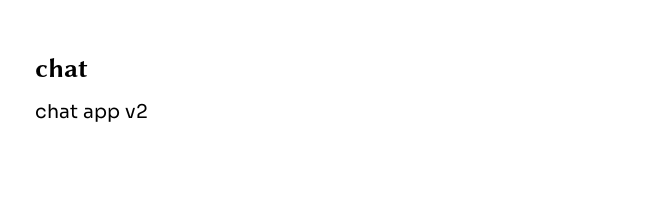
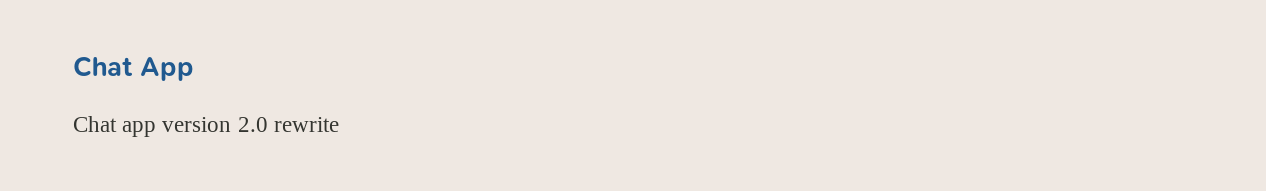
[35,58,88,77] [35,103,149,122] chat // chat app v2 -> [73,56,194,81] [73,116,339,137] Chat App // Chat app version 2.0 rewrite

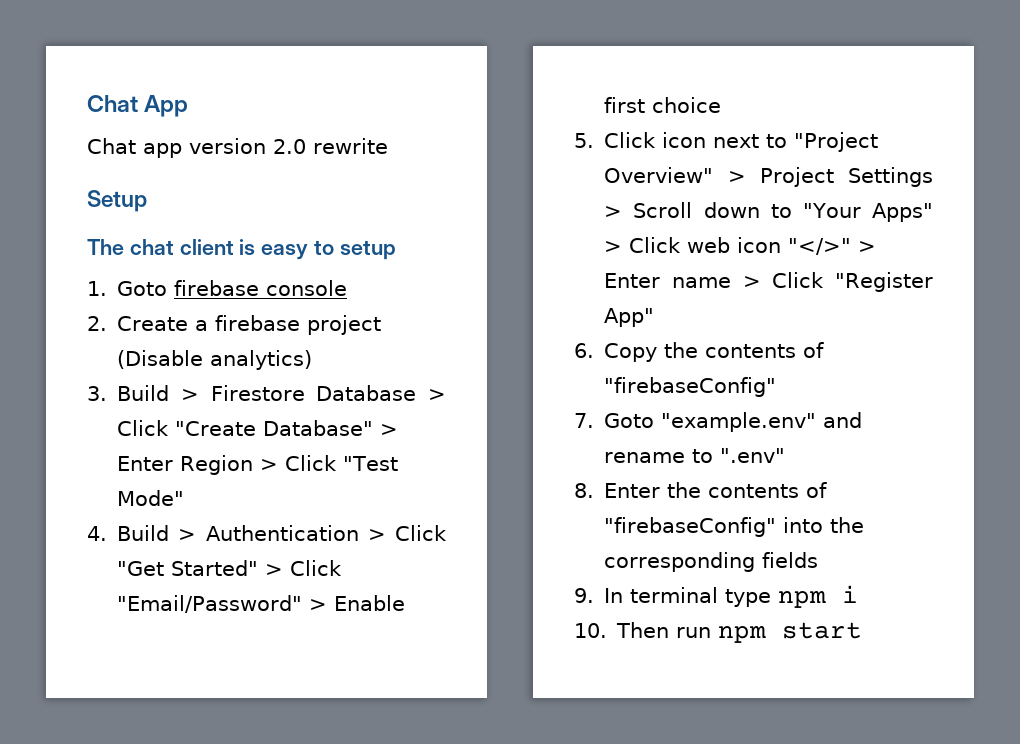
(339, 124) none -> [87,190,147,212] [87,239,396,260] [87,280,348,296] [87,315,382,335] [117,350,313,370] [87,385,446,401] [117,420,399,436] [117,455,399,475] [117,490,185,506] [87,525,447,541] [117,560,343,576] [117,595,406,613] [604,97,722,113] [574,132,879,152] [604,167,933,187] [604,202,933,222] [604,237,877,255] [604,272,934,292] [604,308,655,327] [574,342,825,362] [604,377,777,397] [574,412,863,432] [604,448,786,463] [574,482,828,498] [604,517,865,537] [604,552,819,572] [574,585,859,608] [574,622,863,643] // Setup // The chat client is easy to setup // 1. Goto firebase console // 2. Create a firebase project (Disable analytics) // 3. Build > Firestore Database > Click "Create Database" > Enter Region > Click "Test Mode" // 4. Build > Authentication > Click "Get Started" > Click "Email/Password" > Enable first choice // 5. Click icon next to "Project Overview" > Project Settings > Scroll down to "Your Apps" > Click web icon "</>" > Enter name > Click "Register App" // 6. Copy the contents of "firebaseConfig" // 7. Goto "example.env" and rename to ".env" // 8. Enter the contents of "firebaseConfig" into the corresponding fields // 9. In terminal type npm i // 10. Then run npm start

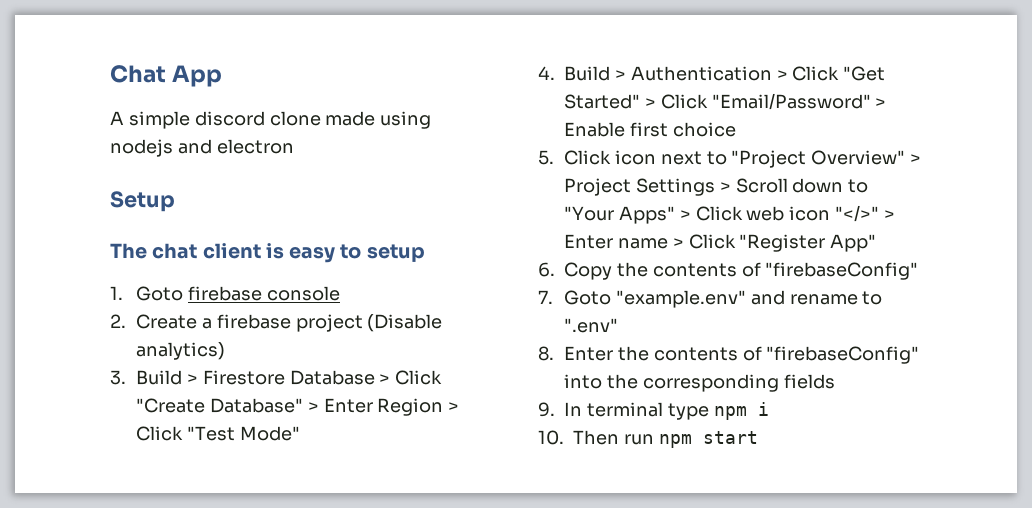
[87,138,388,158] Chat app version 2.0 rewrite -> [110,111,432,129] [110,139,294,157] A simple discord clone made using nodejs and electron

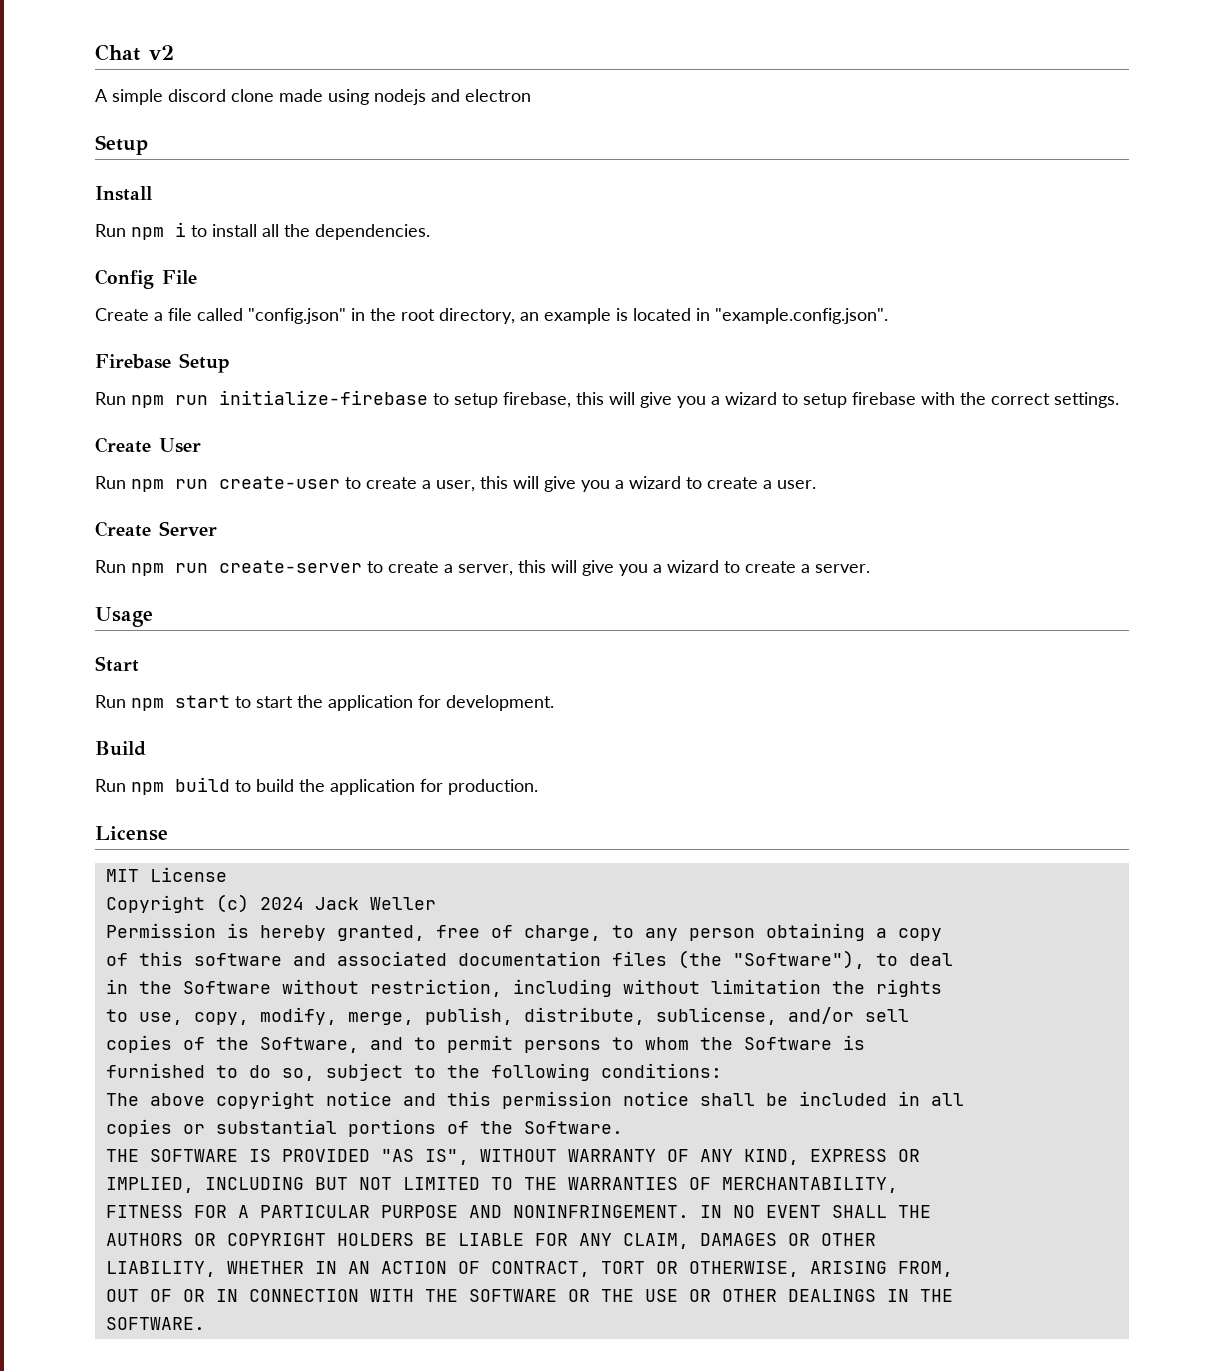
[172,65,223,87] App -> [149,45,174,60] v2
[110,243,425,263] [110,286,340,301] [110,314,443,332] [136,342,226,360] [110,370,443,385] [136,398,460,416] [136,426,300,441] [538,66,886,81] [564,93,887,110] [564,122,736,137] [538,150,922,168] [564,178,869,196] [564,205,896,224] [564,234,877,252] [538,262,919,280] [538,290,883,308] [564,318,619,333] [538,346,920,364] [564,374,835,392] [538,402,769,420] [538,430,758,448] The chat client is easy to setup // 1. Goto firebase console // 2. Create a firebase project (Disable analytics) // 3. Build > Firestore Database > Click "Create Database" > Enter Region > Click "Test Mode" // 4. Build > Authentication > Click "Get Started" > Click "Email/Password" > Enable first choice // 5. Click icon next to "Project Overview" > Project Settings > Scroll down to "Your Apps" > Click web icon "</>" > Enter name > Click "Register App" // 6. Copy the contents of "firebaseConfig" // 7. Goto "example.env" and rename to ".env" // 8. Enter the contents of "firebaseConfig" into the corresponding fields // 9. In terminal type npm i // 10. Then run npm start -> [95,186,152,201] [95,222,430,240] [95,269,197,289] [95,308,888,324] [95,353,230,373] [95,390,1119,408] [95,437,201,453] [95,476,816,492] [95,521,217,537] [95,560,870,576] [95,607,153,627] [95,656,139,672] [95,695,554,711] [95,741,146,756] [95,777,538,795] [95,826,168,841] [105,867,227,882] [105,894,436,913] [105,923,942,941] [105,950,953,969] [105,979,942,997] [105,1007,909,1025] [105,1035,865,1053] [105,1063,722,1081] [105,1091,964,1109] [105,1119,623,1137] [105,1149,920,1165] [105,1177,898,1193] [105,1205,931,1218] [105,1233,876,1249] [105,1261,953,1277] [105,1289,953,1302] [105,1317,205,1330] Install // Run npm i to install all the dependencies. // Config File // Create a file called "config.json" in the root directory, an example is located in "example.config.json". // Firebase Setup // Run npm run initialize-firebase to setup firebase, this will give you a wizard to setup firebase with the correct settings. // Create User // Run npm run create-user to create a user, this will give you a wizard to create a user. // Create Server // Run npm run create-server to create a server, this will give you a wizard to create a server. // Usage // Start // Run npm start to start the application for development. // Build // Run npm build to build the application for production. // License // MIT License // Copyright (c) 2024 Jack Weller // Permission is hereby granted, free of charge, to any person obtaining a copy // of this software and associated documentation files (the "Software"), to deal // in the Software without restriction, including without limitation the rights // to use, copy, modify, merge, publish, distribute, sublicense, and/or sell // copies of the Software, and to permit persons to whom the Software is // furnished to do so, subject to the following conditions: // The above copyright notice and this permission notice shall be included in all // copies or substantial portions of the Software. // THE SOFTWARE IS PROVIDED "AS IS", WITHOUT WARRANTY OF ANY KIND, EXPRESS OR // IMPLIED, INCLUDING BUT NOT LIMITED TO THE WARRANTIES OF MERCHANTABILITY, // FITNESS FOR A PARTICULAR PURPOSE AND NONINFRINGEMENT. IN NO EVENT SHALL THE // AUTHORS OR COPYRIGHT HOLDERS BE LIABLE FOR ANY CLAIM, DAMAGES OR OTHER // LIABILITY, WHETHER IN AN ACTION OF CONTRACT, TORT OR OTHERWISE, ARISING FROM, // OUT OF OR IN CONNECTION WITH THE SOFTWARE OR THE USE OR OTHER DEALINGS IN THE // SOFTWARE.

